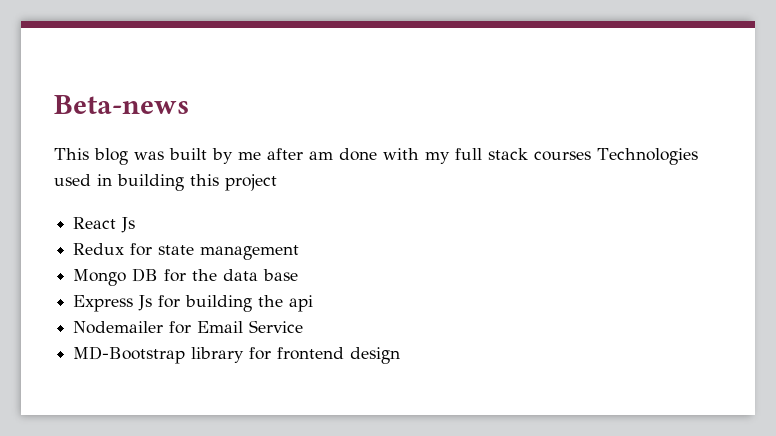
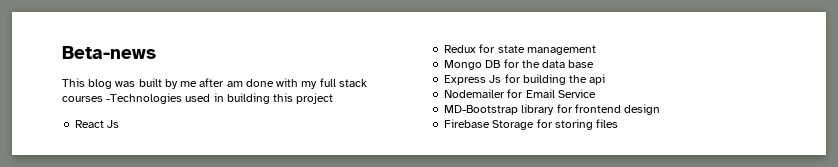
[597,148,698,165] Technologies -> [106,93,183,104] -Technologies
(401, 355) none -> [444,119,619,130] // Firebase Storage for storing files

